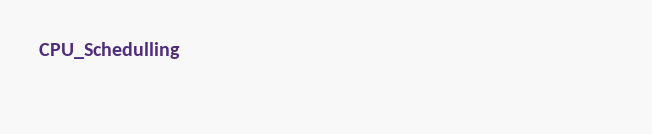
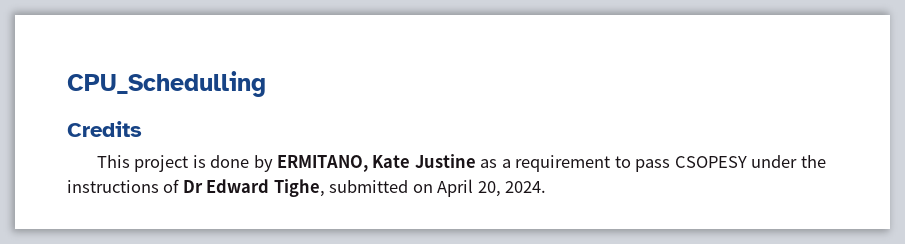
(180, 50) none -> [67,121,142,137] [96,154,826,172] [67,179,547,197] // Credits // This project is done by ERMITANO, Kate Justine as a requirement to pass CSOPESY under the instructions of Dr Edward Tighe, submitted on April 20, 2024.

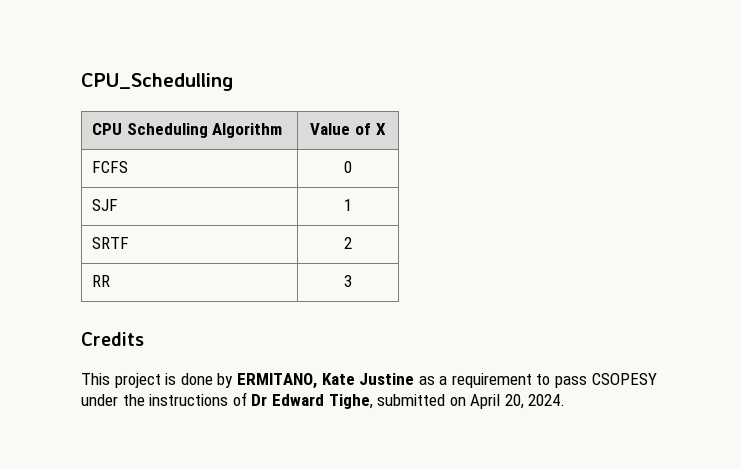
(266, 84) none -> [92,123,283,138] [310,123,386,135] [92,161,129,173] [344,161,352,173] [92,199,119,211] [344,199,352,211] [92,237,130,249] [344,237,352,249] [92,275,111,287] [344,275,352,287] // CPU Scheduling Algorithm | Value of X // FCFS | 0 // SJF | 1 // SRTF | 2 // RR | 3

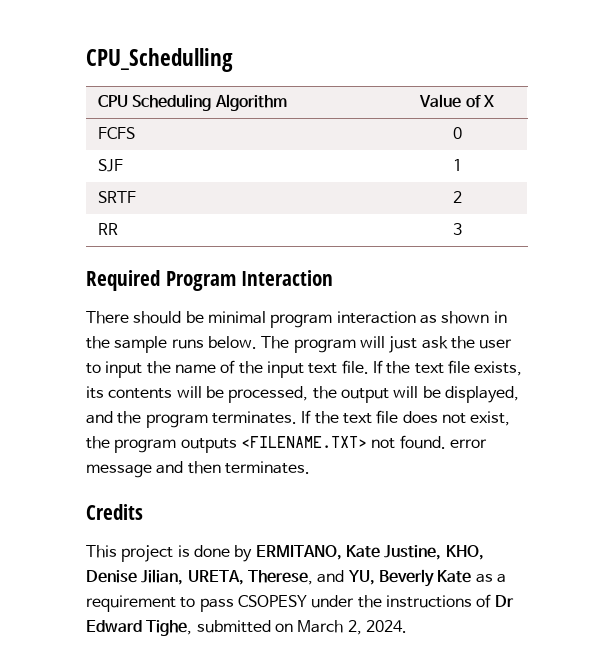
(352, 281) none -> [86,270,334,291] [86,311,507,328] [86,336,513,353] [86,360,523,378] [86,386,519,403] [86,410,511,428] [86,435,487,453] [86,461,310,478] // Required Program Interaction // There should be minimal program interaction as shown in the sample runs below. The program will just ask the user to input the name of the input text file. If the text file exists, its contents will be processed, the output will be displayed, and the program terminates. If the text file does not exist, the program outputs <FILENAME.TXT> not found. error message and then terminates.
[359,373,415,385] Justine -> [384,545,484,560] [86,569,472,587] Justine, KHO, Denise Jilian, URETA, Therese, and YU, Beverly Kate
[470,394,524,409] April 20, -> [297,620,362,635] March 2,

